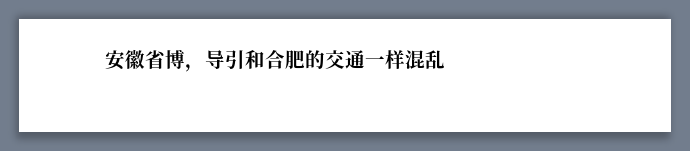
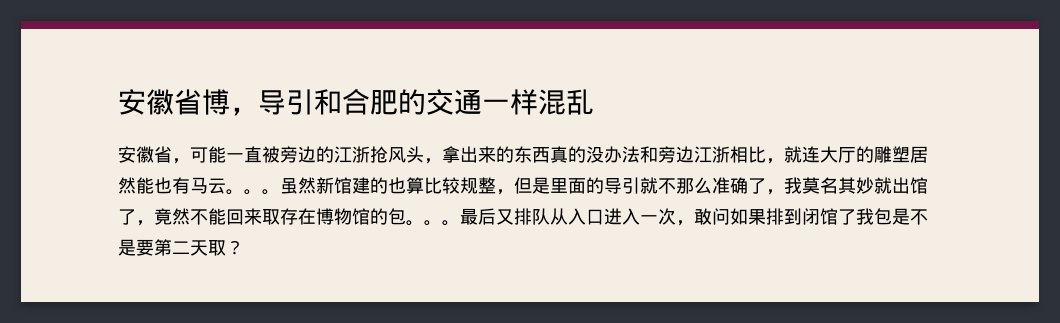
(445, 59) none -> [118,146,928,164] [118,177,928,195] [118,208,928,226] [118,239,244,256] // 安徽省，可能一直被旁边的江浙抢风头，拿出来的东西真的没办法和旁边江浙相比，就连大厅的雕塑居然能也有马云。。。虽然新馆建的也算比较规整，但是里面的导引就不那么准确了，我莫名其妙就出馆了，竟然不能回来取存在博物馆的包。。。最后又排队从入口进入一次，敢问如果排到闭馆了我包是不是要第二天取？

